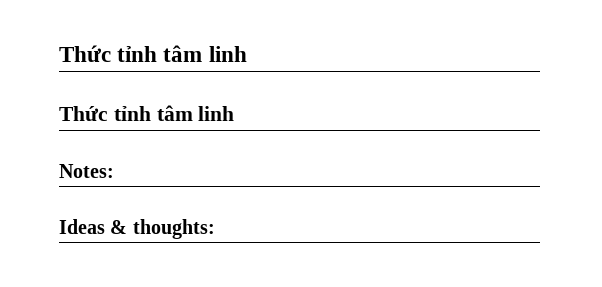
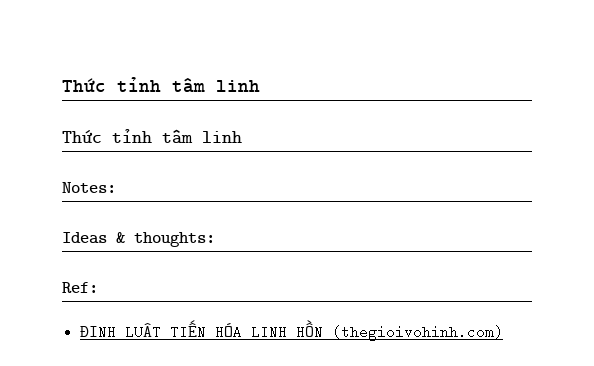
(215, 229) none -> [62,282,98,293] [80,320,504,341] // Ref: // ĐỊNH LUẬT TIẾN HÓA LINH HỒN (thegioivohinh.com)

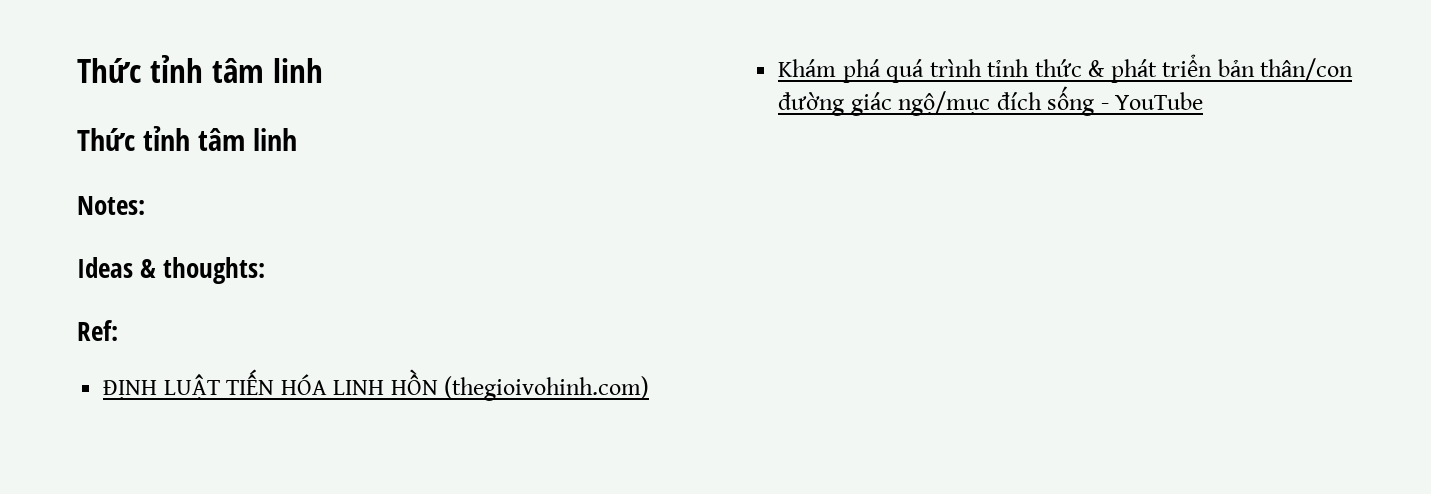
(504, 333) none -> [778,54,1354,83] [778,86,1204,116] // Khám phá quá trình tỉnh thức & phát triển bản thân/con đường giác ngộ/mục đích sống - YouTube

